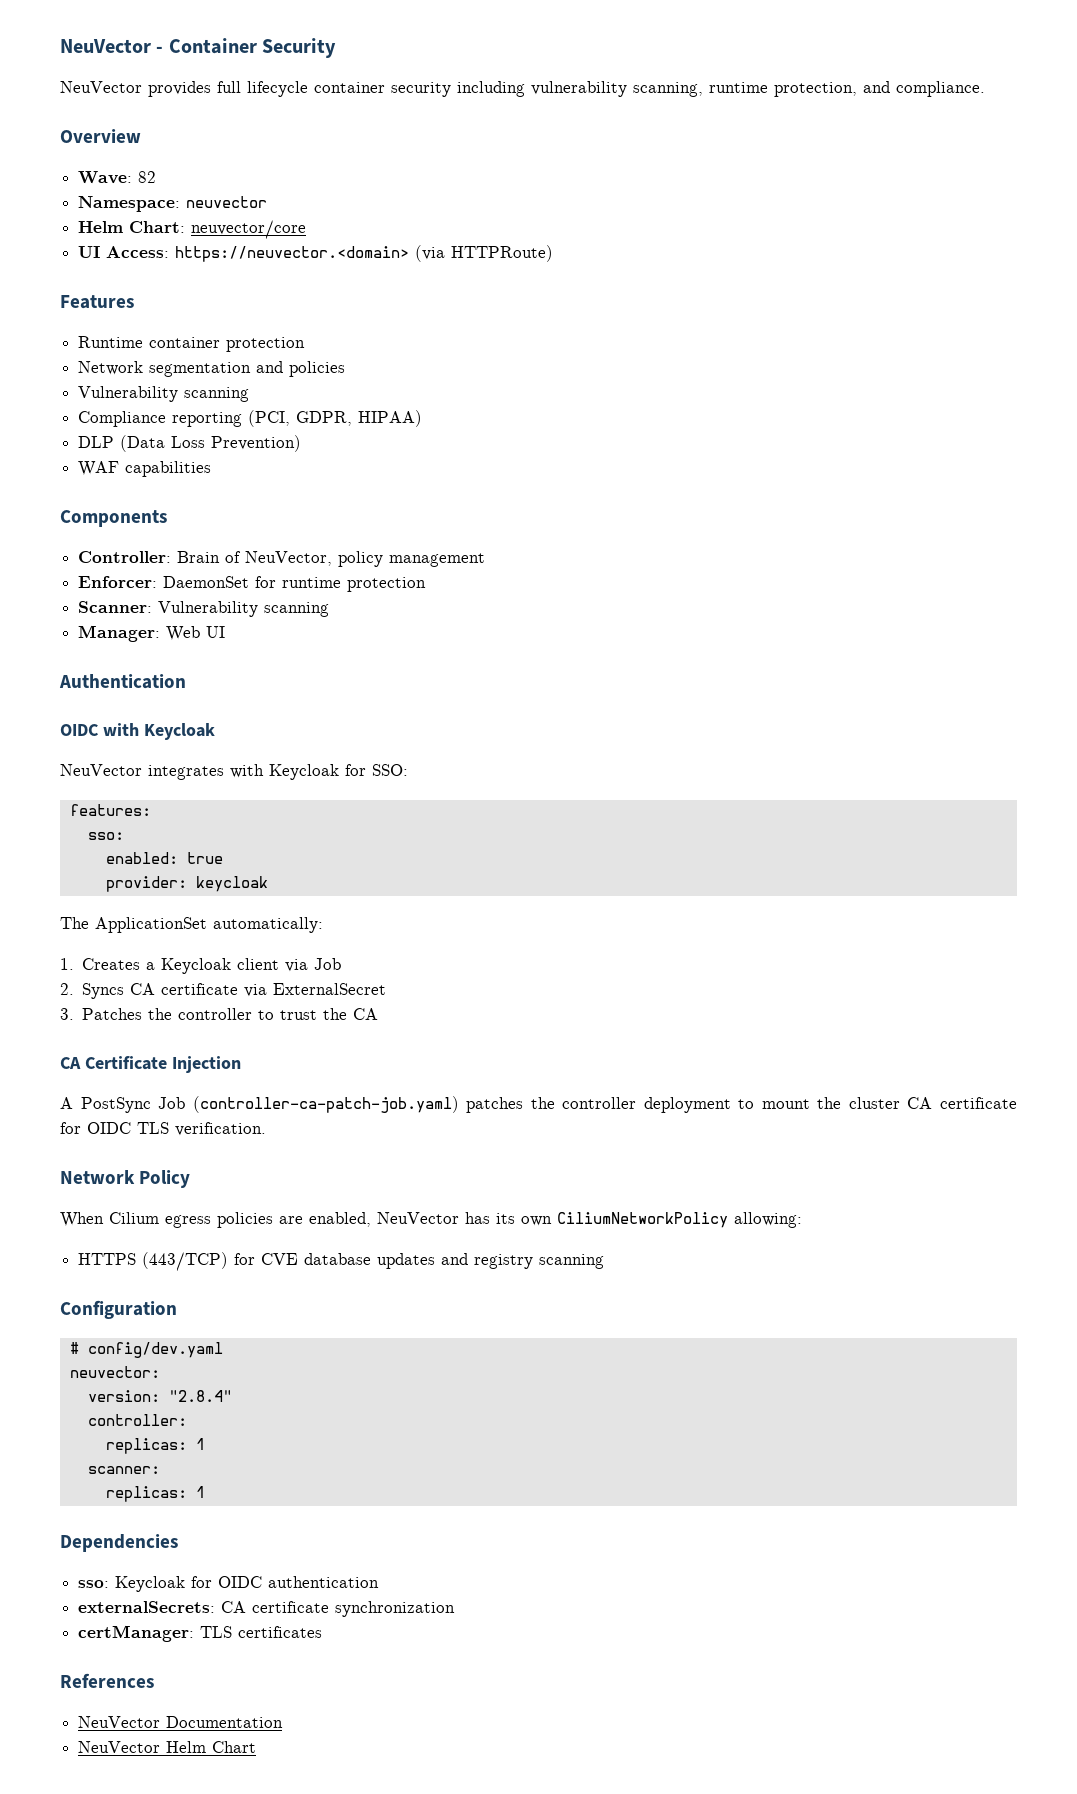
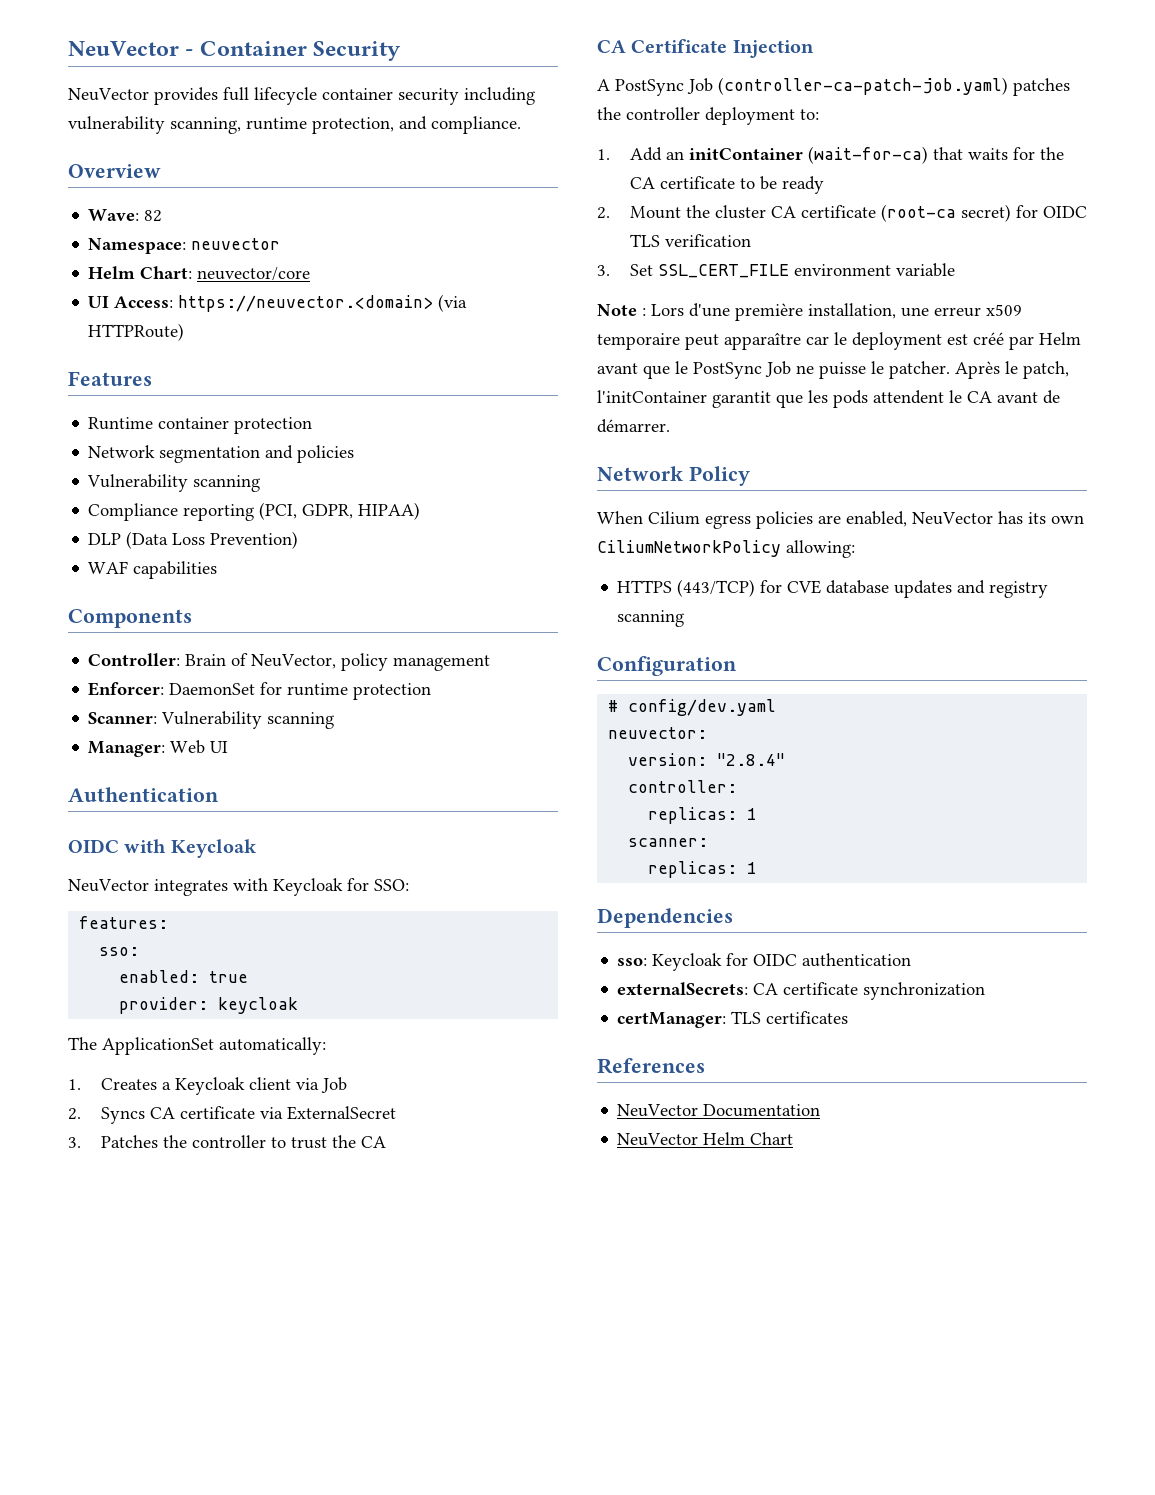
[738,1099,810,1109] to mount -> [800,109,819,120] [597,146,1064,164] [629,176,824,194] [597,206,681,219] to: // 1. Add an initContainer (wait-for-ca) that waits for the CA certificate to be ready // 2. Mount
(1018, 1103) none -> [880,204,1011,222] (root-ca secret)
[175,1122,266,1136] verification. -> [664,234,751,247] [597,263,955,278] [597,303,1022,321] [597,332,1081,350] [597,361,1069,379] [597,390,1060,408] [597,419,670,433] verification // 3. Set SSL_CERT_FILE environment variable // Note : Lors d'une première installation, une erreur x509 temporaire peut apparaître car le deployment est créé par Helm avant que le PostSync Job ne puisse le patcher. Après le patch, l'initContainer garantit que les pods attendent le CA avant de démarrer.

